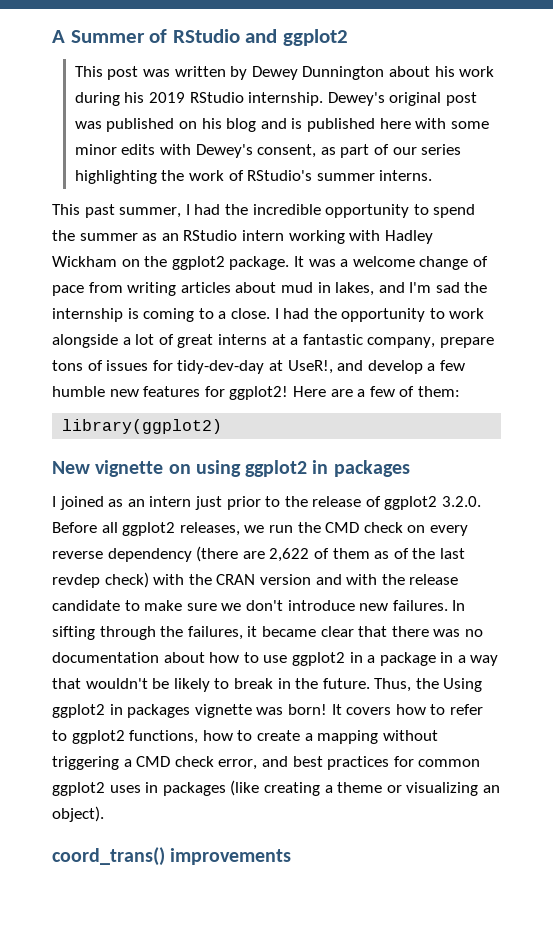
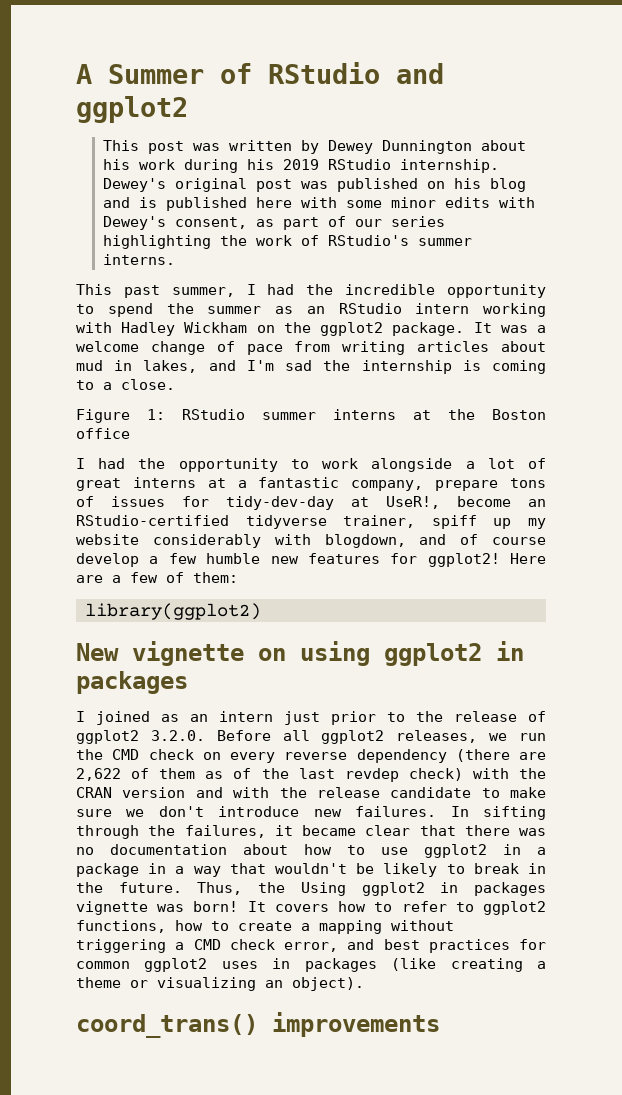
(270, 313) none -> [76,409,546,423] [76,428,130,439] // Figure 1: RStudio summer interns at the Boston office //
[337,360,364,371] and -> [457,496,546,507] [76,515,546,529] [76,534,546,548] become an RStudio-certified tidyverse trainer, spiff up my website considerably with blogdown, and of course

